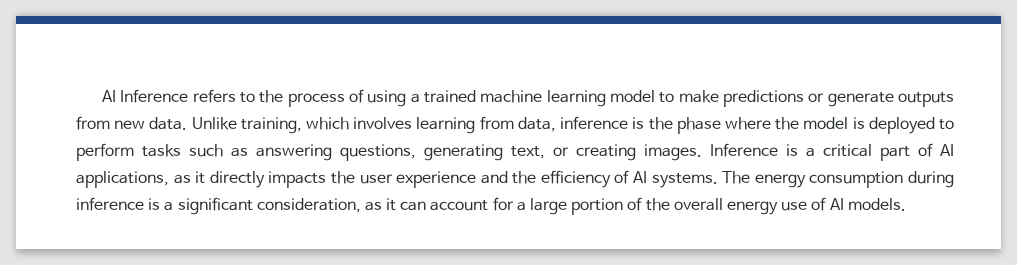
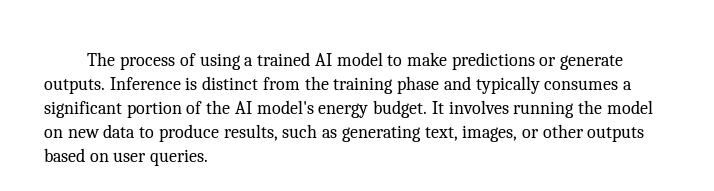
[102,89,284,103] AI Inference refers to the -> [87,52,116,66] The
[480,90,606,107] machine learning -> [314,53,332,66] AI
[898,92,955,107] [76,116,955,134] [76,143,954,161] [76,170,955,188] [76,197,906,215] outputs from new data. Unlike training, which involves learning from data, inference is the phase where the model is deployed to perform tasks such as answering questions, generating text, or creating images. Inference is a critical part of AI applications, as it directly impacts the user experience and the efficiency of AI systems. The energy consumption during inference is a significant consideration, as it can account for a large portion of the overall energy use of AI models. -> [44,76,632,94] [44,100,653,118] [44,124,645,142] [44,148,209,166] outputs. Inference is distinct from the training phase and typically consumes a significant portion of the AI model's energy budget. It involves running the model on new data to produce results, such as generating text, images, or other outputs based on user queries.

